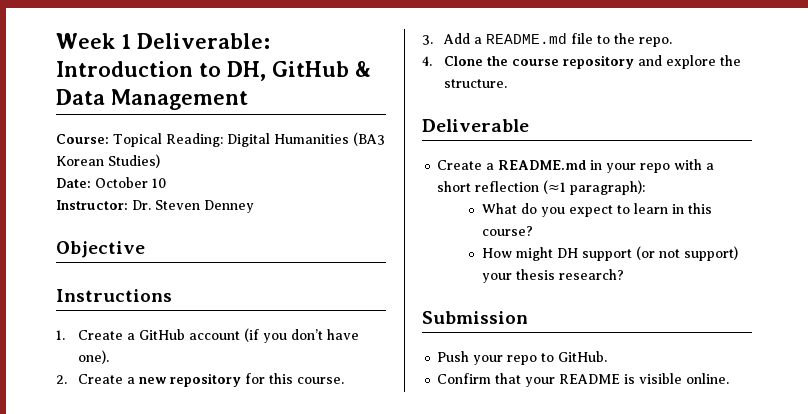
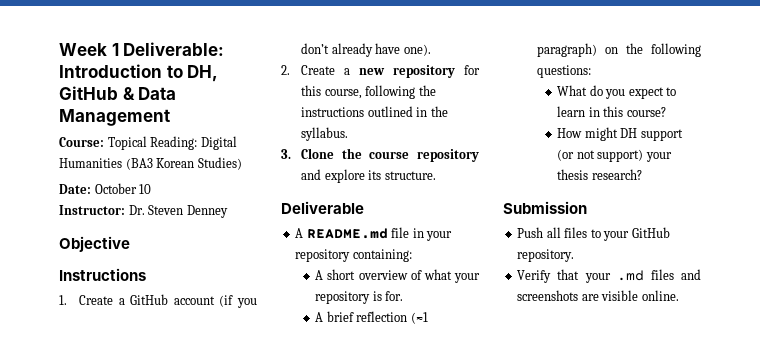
(324, 334) none -> [331,43,373,57] already
[297,377,345,384] [422,33,673,47] [422,56,432,66] course. // 3. Add a README.md file to the repo. // 4. -> [324,85,436,99] [300,106,448,117] [300,127,348,141] [281,149,291,159] course, following the instructions outlined in the syllabus. // 3.
[720,55,742,66] the -> [368,170,382,180] its
[437,159,715,173] [437,180,646,195] Create a README.md in your repo with a short reflection (≈1 paragraph): -> [295,227,453,241] [295,249,412,262] [315,269,480,283] [315,291,404,304] [315,311,428,324] [537,43,701,57] [537,65,592,78] A README.md file in your repository containing: // A short overview of what your repository is for. // A brief reflection (≈1 paragraph) on the following questions:
[473,351,608,365] [437,373,636,387] your repo to GitHub. // Confirm that your README is -> [546,227,670,241] [517,249,575,262] [517,269,701,283] [517,290,599,301] all files to your GitHub repository. // Verify that your .md files and screenshots are

